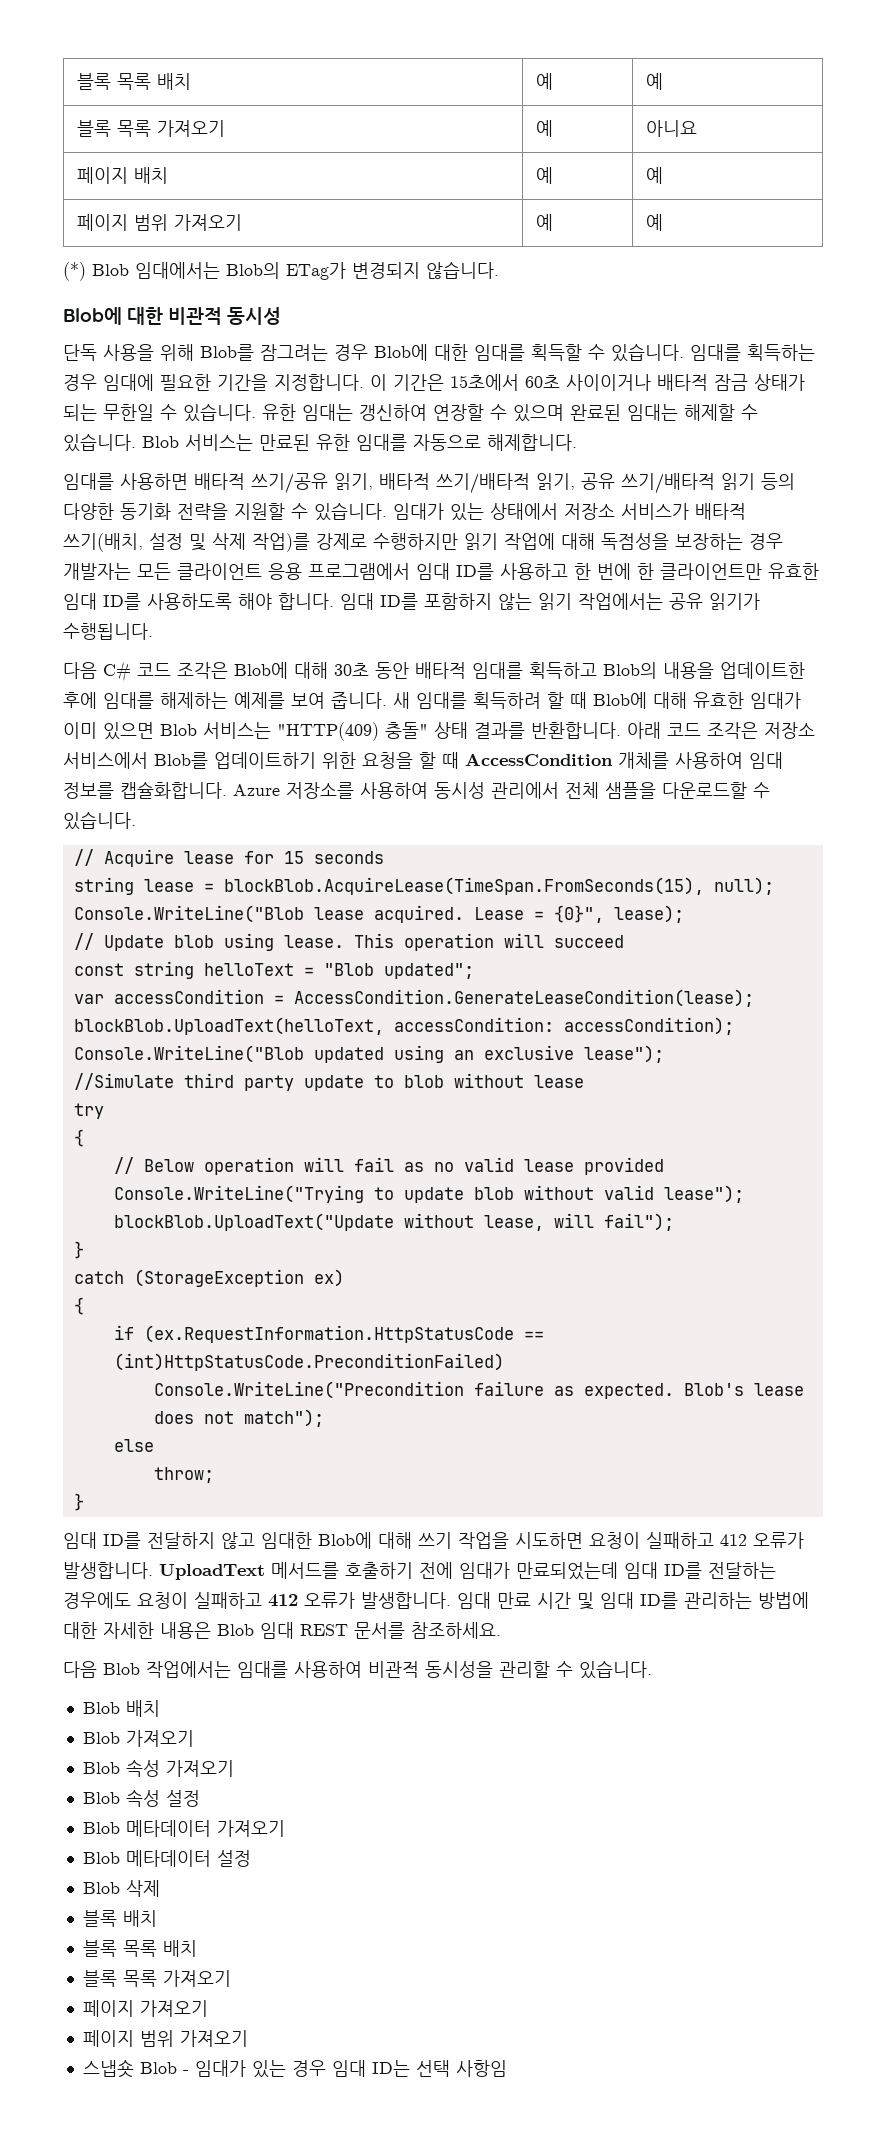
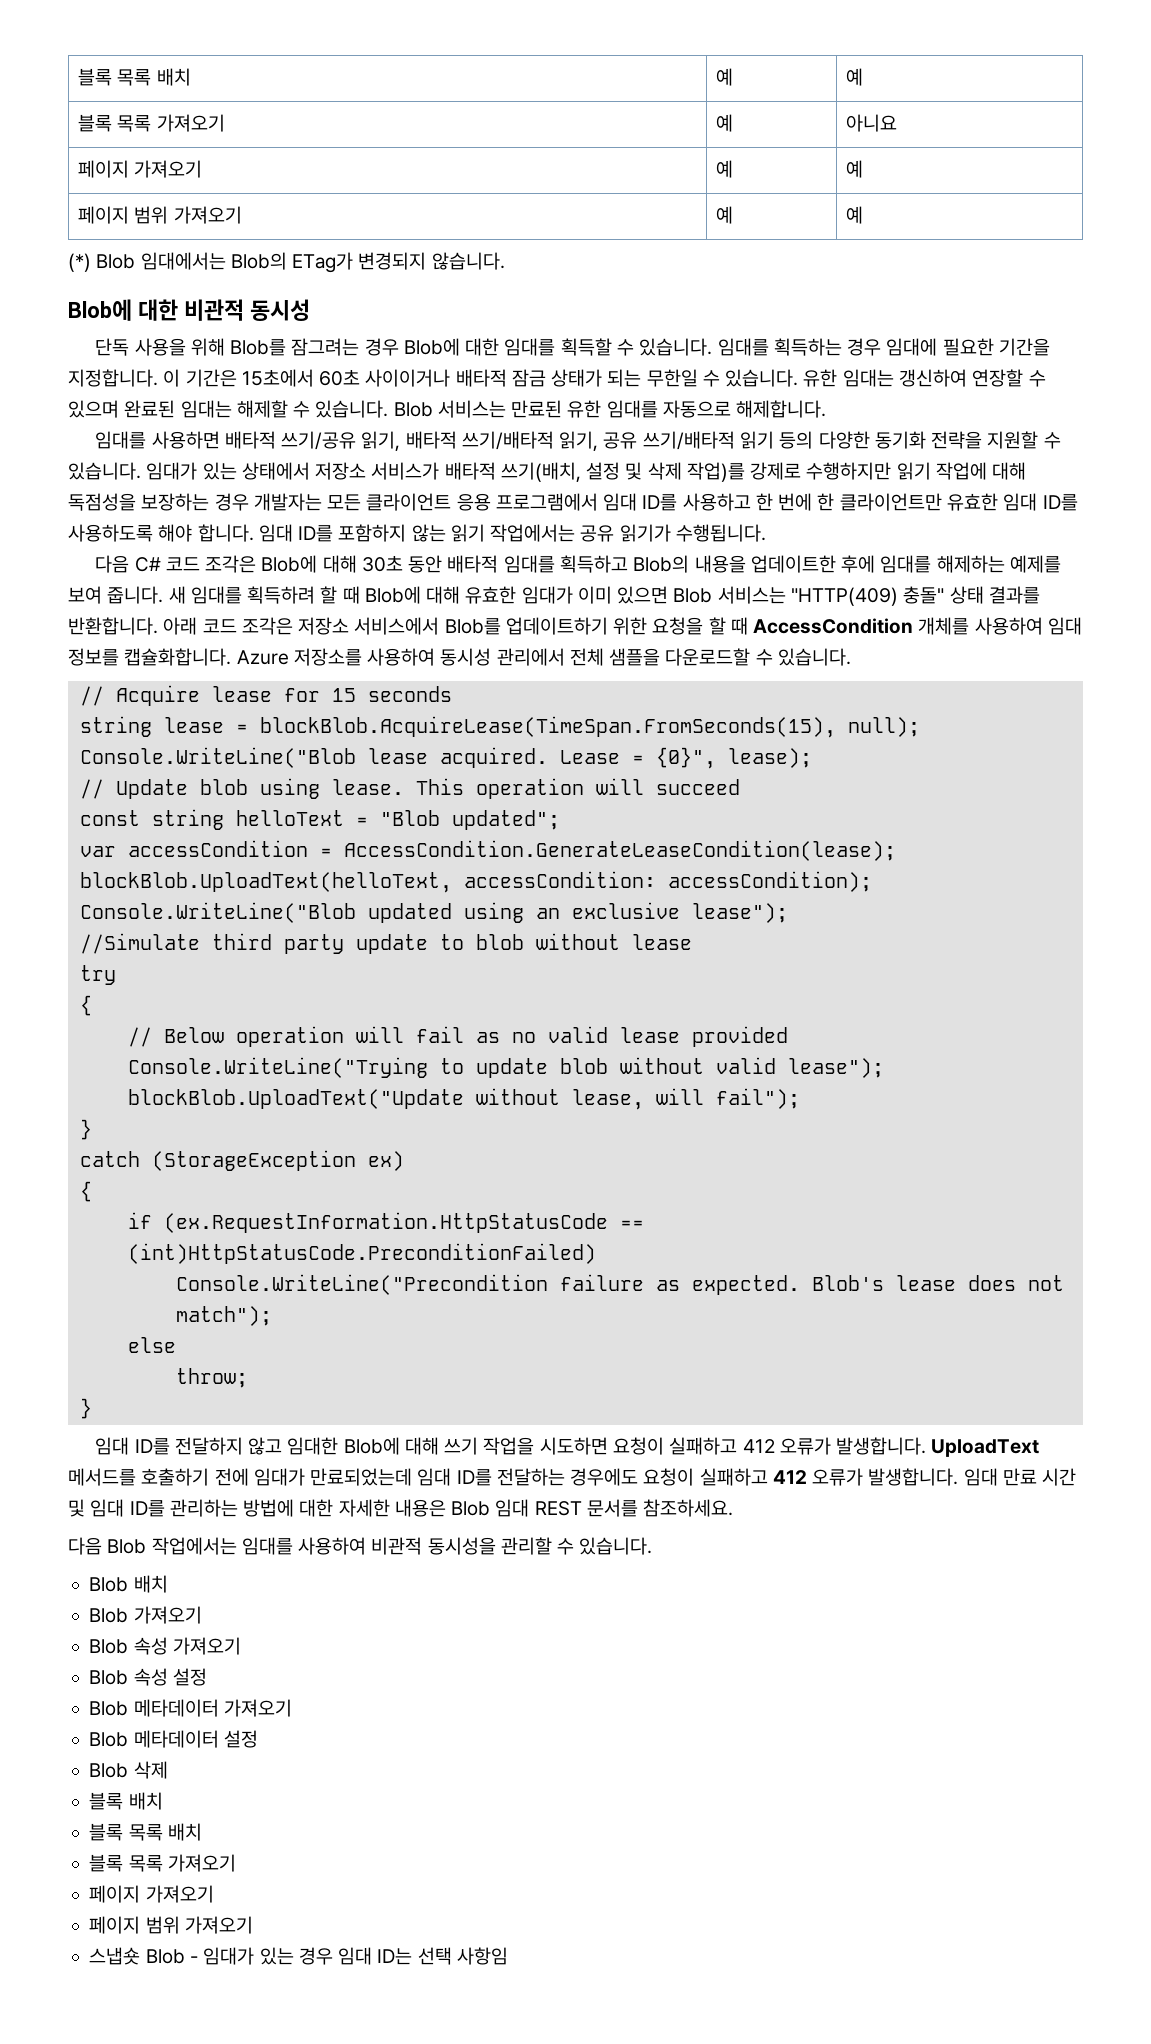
[134,167,169,184] 배치 -> [134,160,203,178] 가져오기

